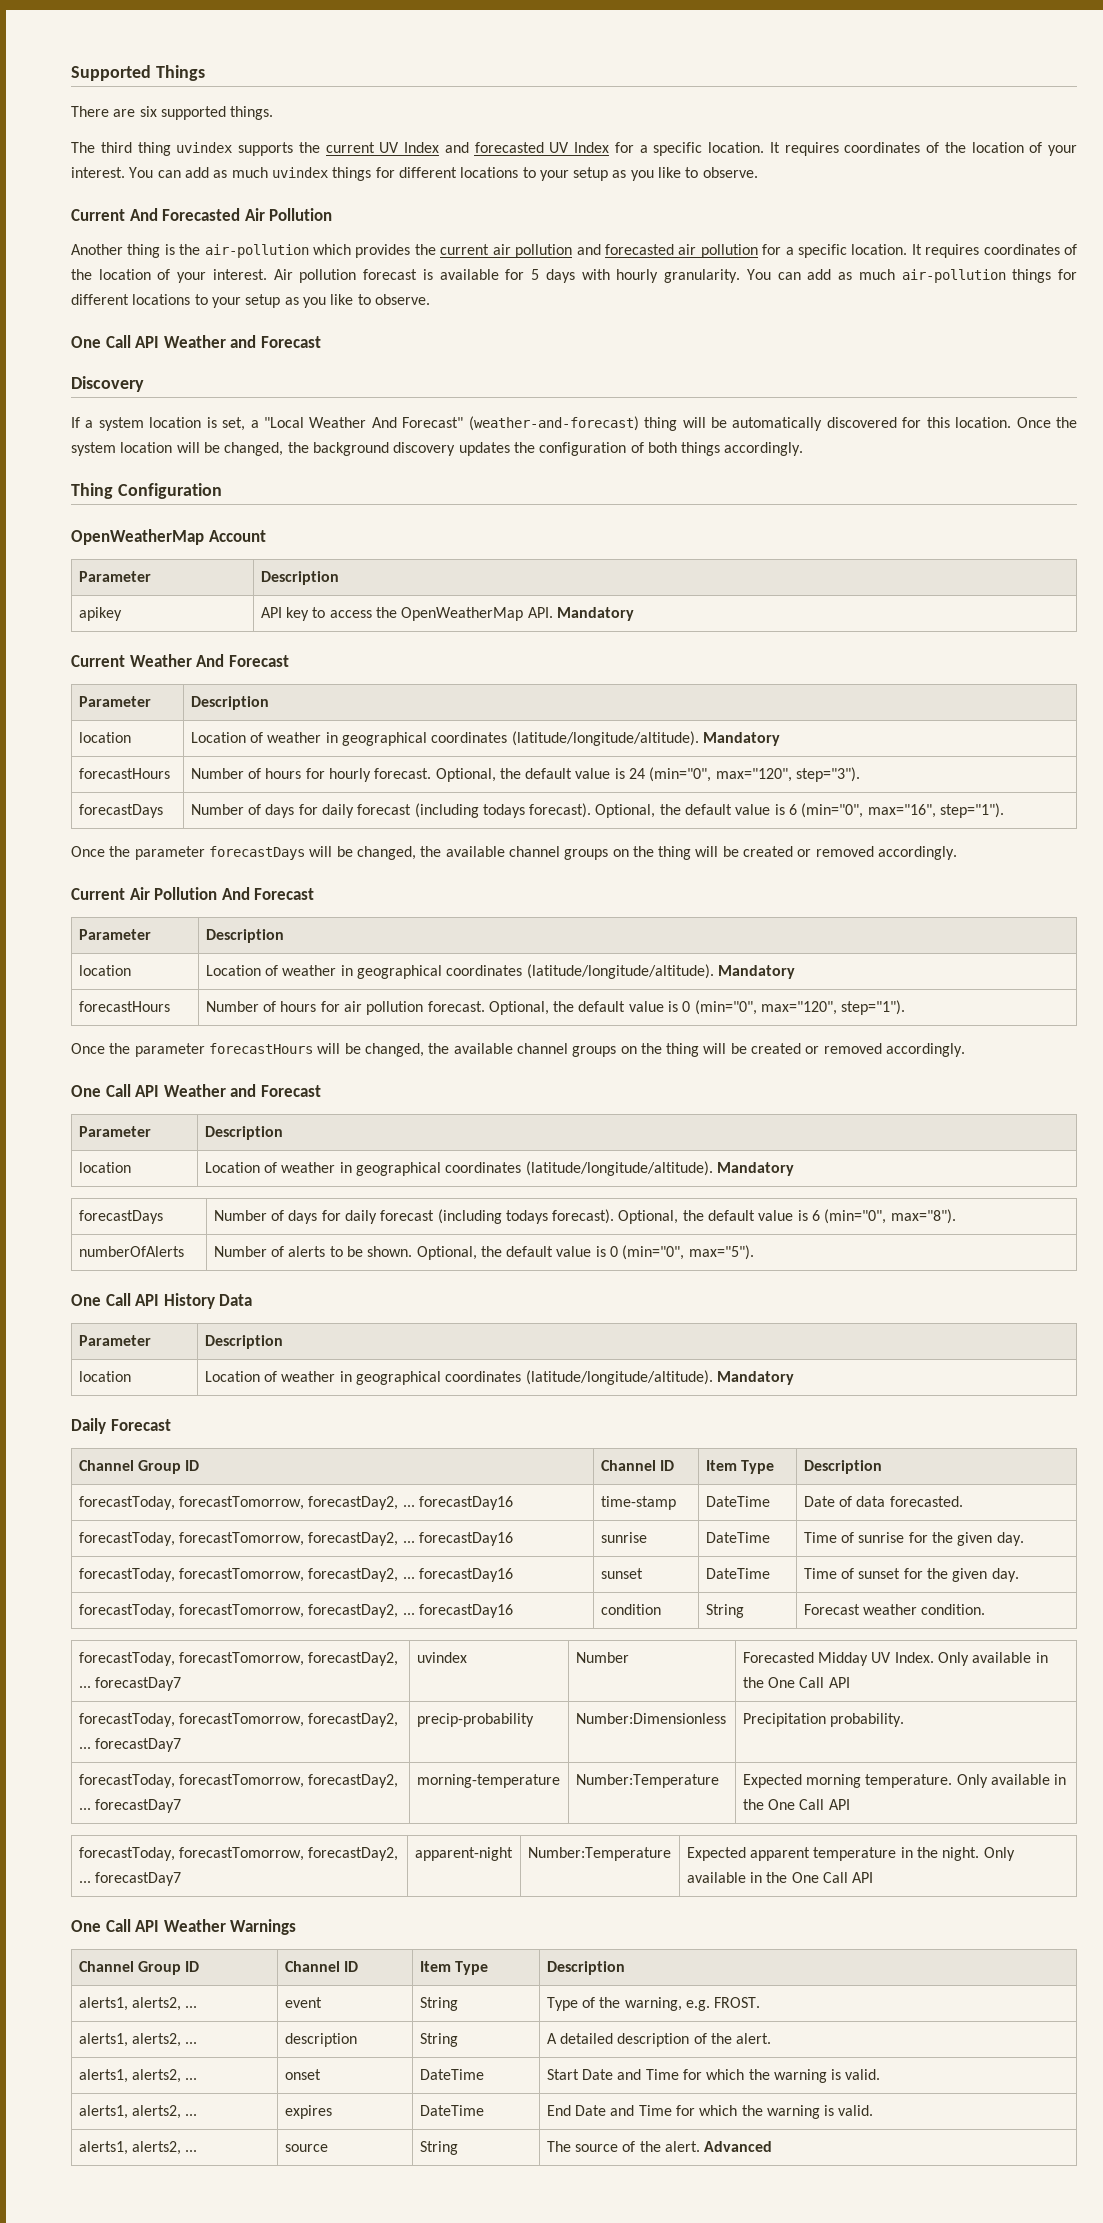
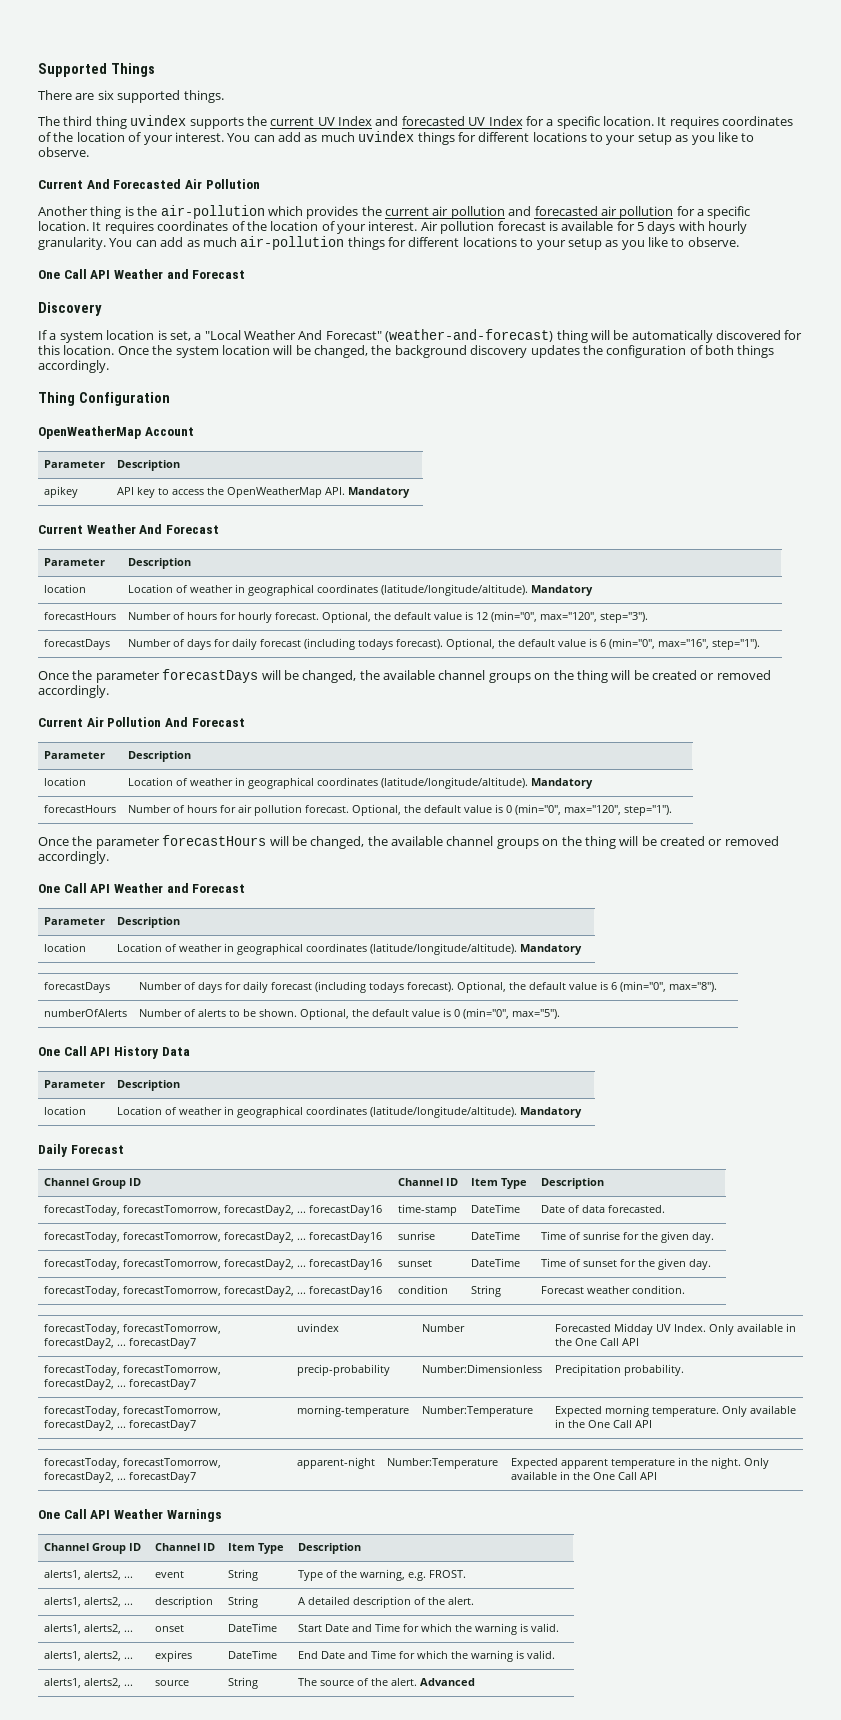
[629,768,646,779] 24 -> [475,612,488,620] 12

